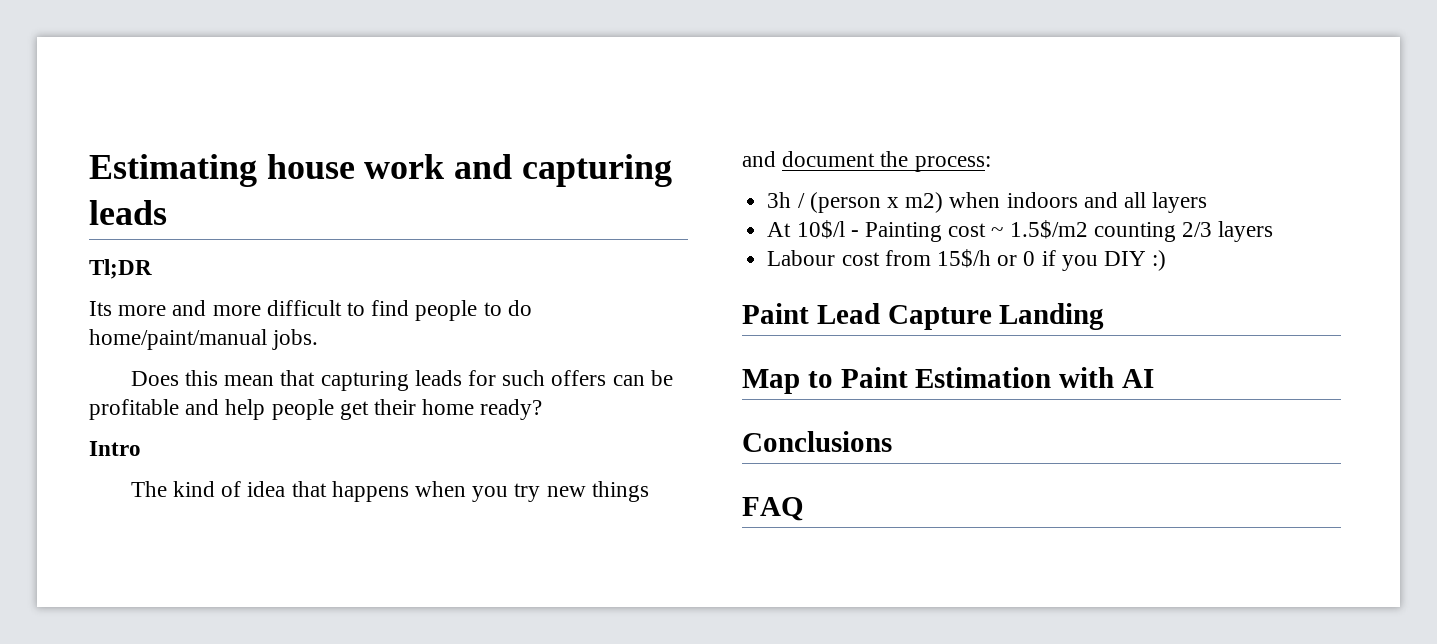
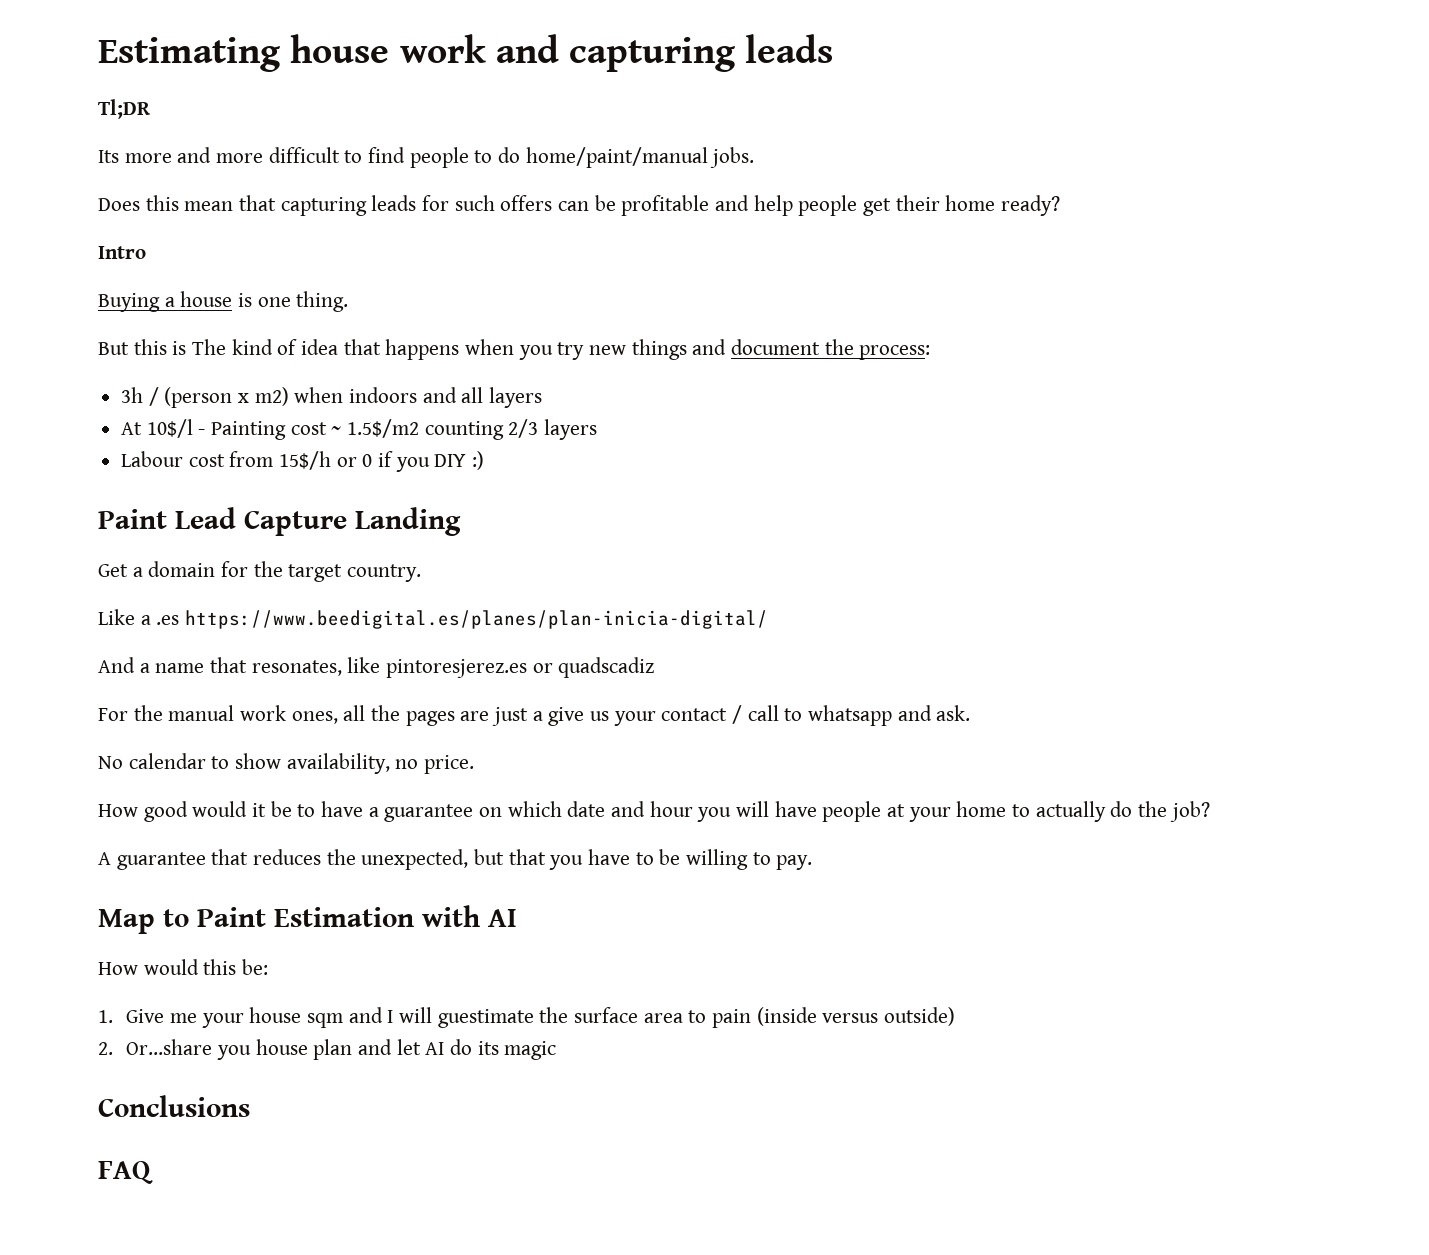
(141, 448) none -> [98,291,349,312] [98,339,187,355] Buying a house is one thing. // But this is
(1105, 316) none -> [98,561,422,582] [98,609,769,629] [98,657,655,678] [98,705,971,726] [98,753,475,774] [98,801,1210,822] [98,849,813,870] // Get a domain for the target country. // Like a .es https://www.beedigital.es/planes/plan-inicia-digital/ // And a name that resonates, like pintoresjerez.es or quadscadiz // For the manual work ones, all the pages are just a give us your contact / call to whatsapp and ask. // No calendar to show availability, no price. // How good would it be to have a guarantee on which date and hour you will have people at your home to actually do the job? // A guarantee that reduces the unexpected, but that you have to be willing to pay.
(1155, 378) none -> [98,959,269,975] [98,1007,956,1028] [98,1039,557,1060] // How would this be: // 1. Give me your house sqm and I will guestimate the surface area to pain (inside versus outside) // 2. Or...share you house plan and let AI do its magic

